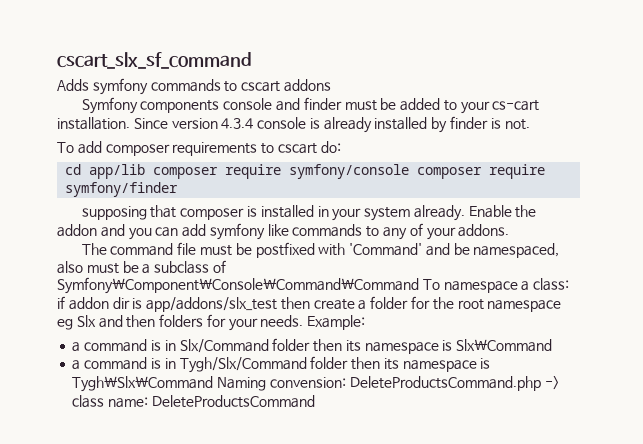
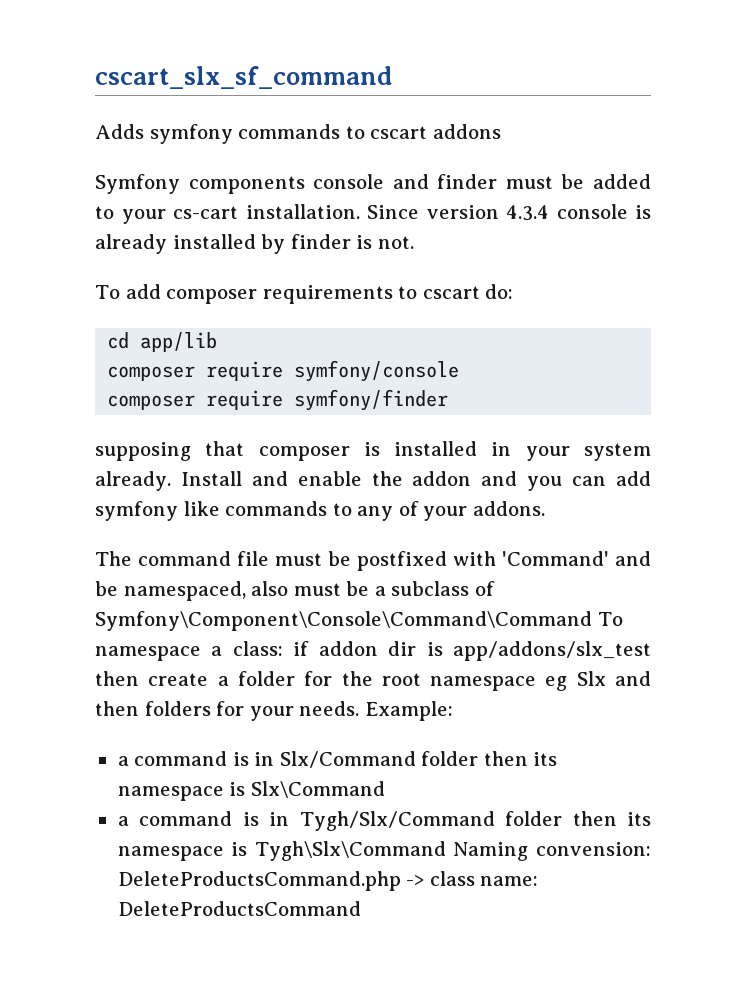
(146, 171) none -> (218, 342) //
(410, 171) none -> (460, 371) //
[468,205,512,218] Enable -> [180,471,362,486] Install and enable

